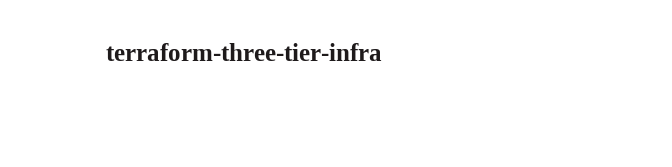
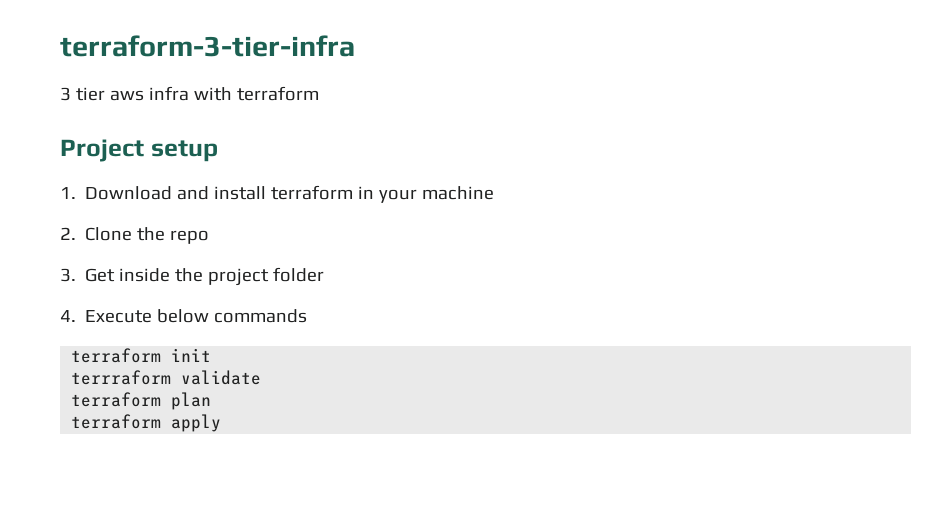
[106,43,382,61] terraform-three-tier-infra -> [60,35,355,57] [60,86,319,101] [60,139,218,162] [60,185,495,203] [60,227,210,244] [60,267,325,286] [60,309,308,323] [71,348,212,363] [71,370,262,385] [71,392,212,410] [71,414,222,432] terraform-3-tier-infra // 3 tier aws infra with terraform // Project setup // 1. Download and install terraform in your machine // 2. Clone the repo // 3. Get inside the project folder // 4. Execute below commands // terraform init // terrraform validate // terraform plan // terraform apply

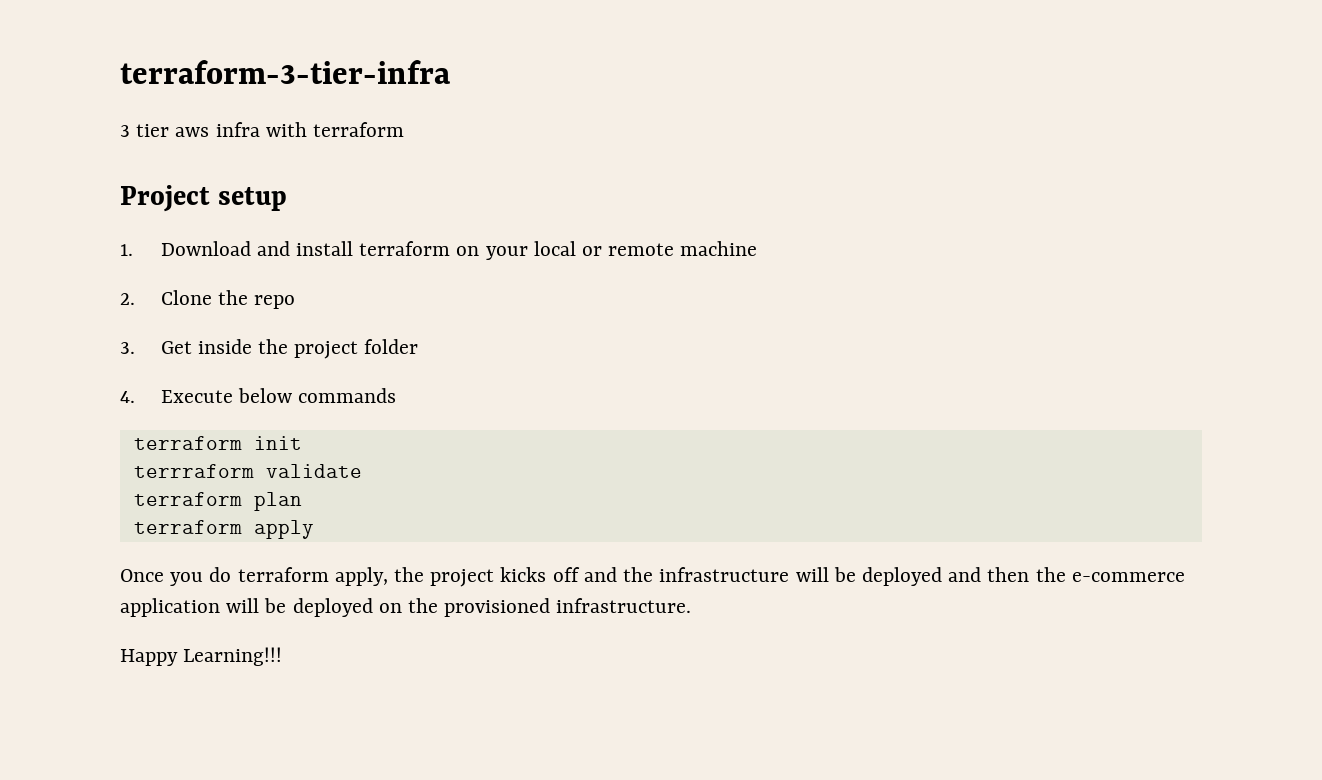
[358,186,418,203] in your -> [456,241,675,260] on your local or remote
(222, 423) none -> [120,567,1185,587] [120,598,692,617] [120,647,283,666] // Once you do terraform apply, the project kicks off and the infrastructure will be deployed and then the e-commerce application will be deployed on the provisioned infrastructure. // Happy Learning!!!

